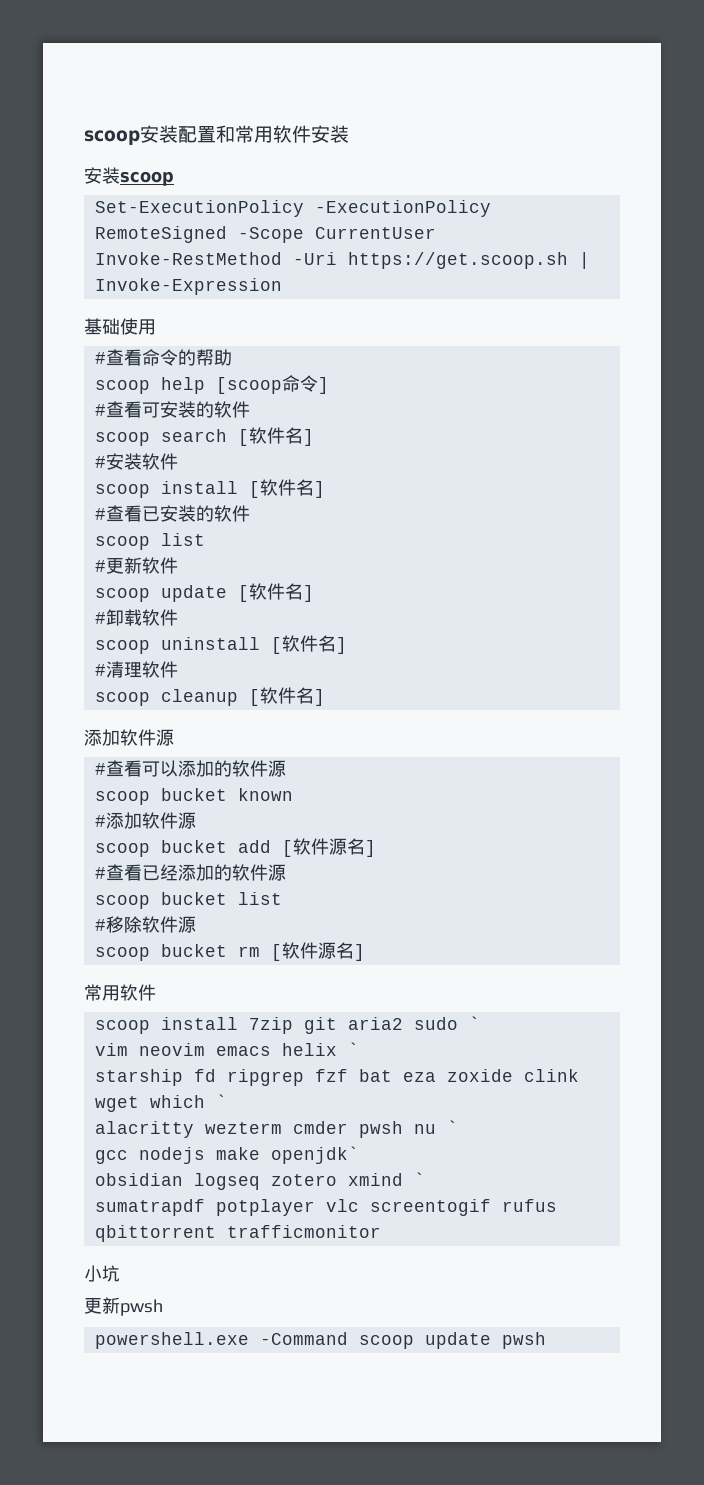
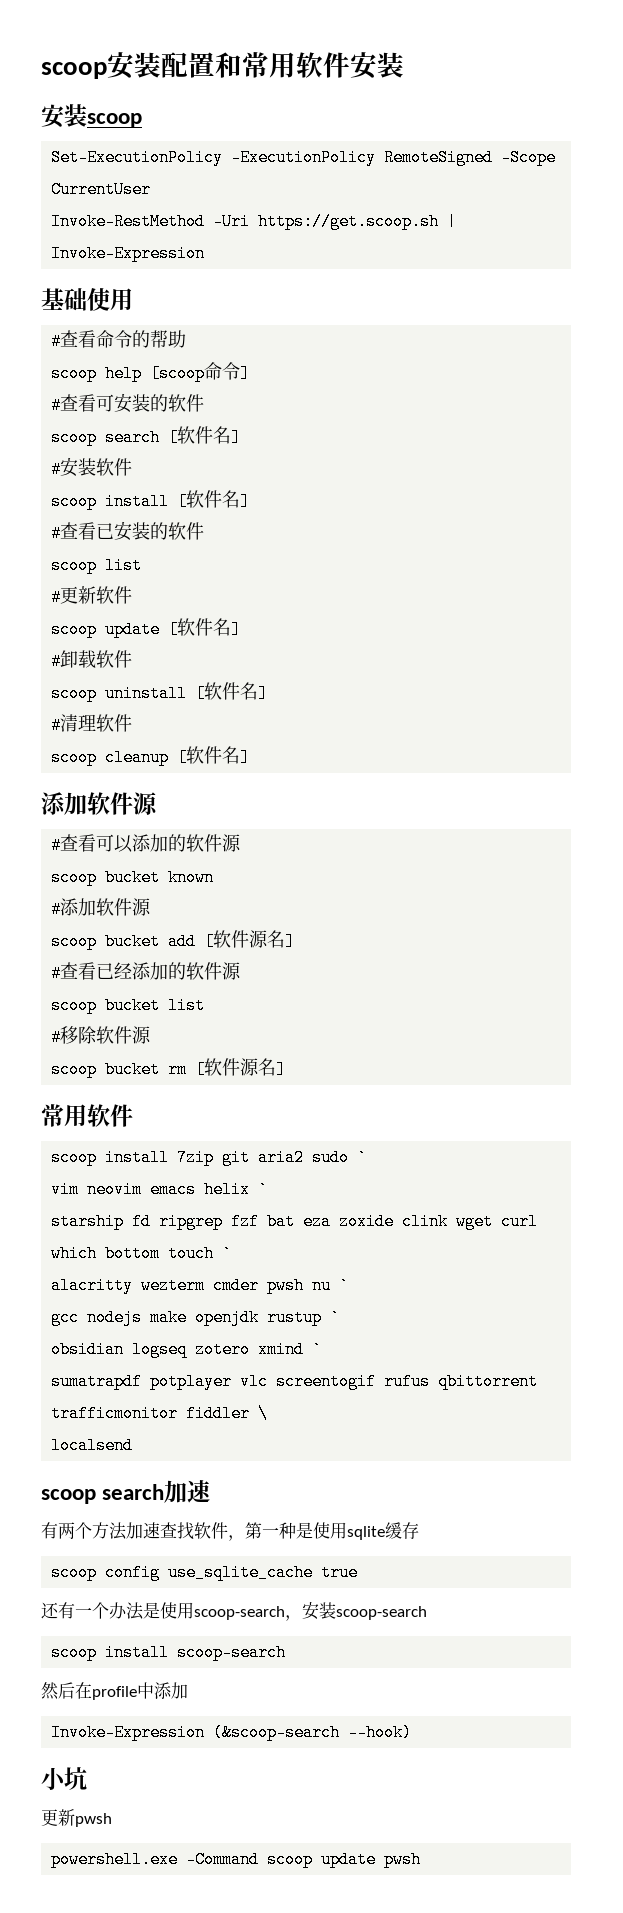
[149,1095,205,1108] which -> [501,1213,539,1230] [51,1245,215,1262] curl which bottom touch
[270,1146,359,1164] openjdk` -> [195,1309,341,1326] openjdk rustup `
(381, 1231) none -> [186,1405,269,1422] [51,1437,134,1454] [41,1480,212,1504] [41,1522,419,1541] [51,1564,359,1581] [41,1602,427,1621] [51,1644,287,1661] [41,1682,188,1700] [51,1724,413,1741] fiddler \ // localsend // scoop search加速 // 有两个方法加速查找软件，第一种是使用sqlite缓存 // scoop config use_sqlite_cache true // 还有一个办法是使用scoop-search，安装scoop-search // scoop install scoop-search // 然后在profile中添加 // Invoke-Expression (&scoop-search --hook)

